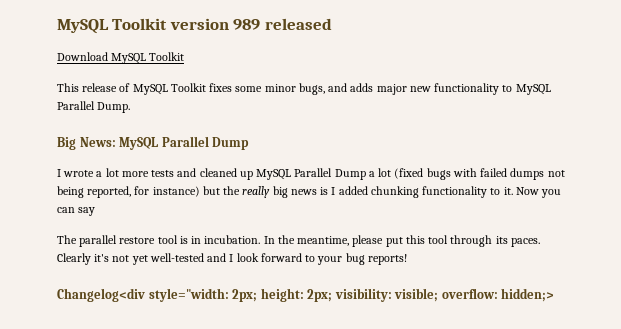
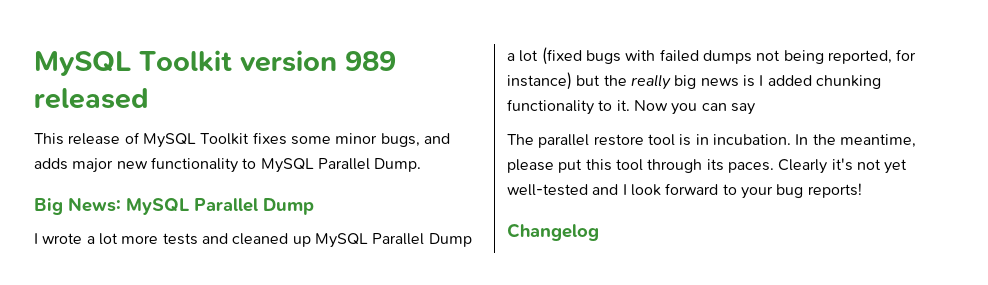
[57,52,185,64] // Download MySQL Toolkit -> (149, 98) none
[57,288,555,302] Changelog<div style="width: 2px; height: 2px; visibility: visible; overflow: hidden;> -> [507,223,599,241] Changelog

